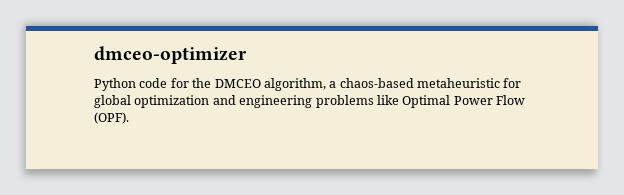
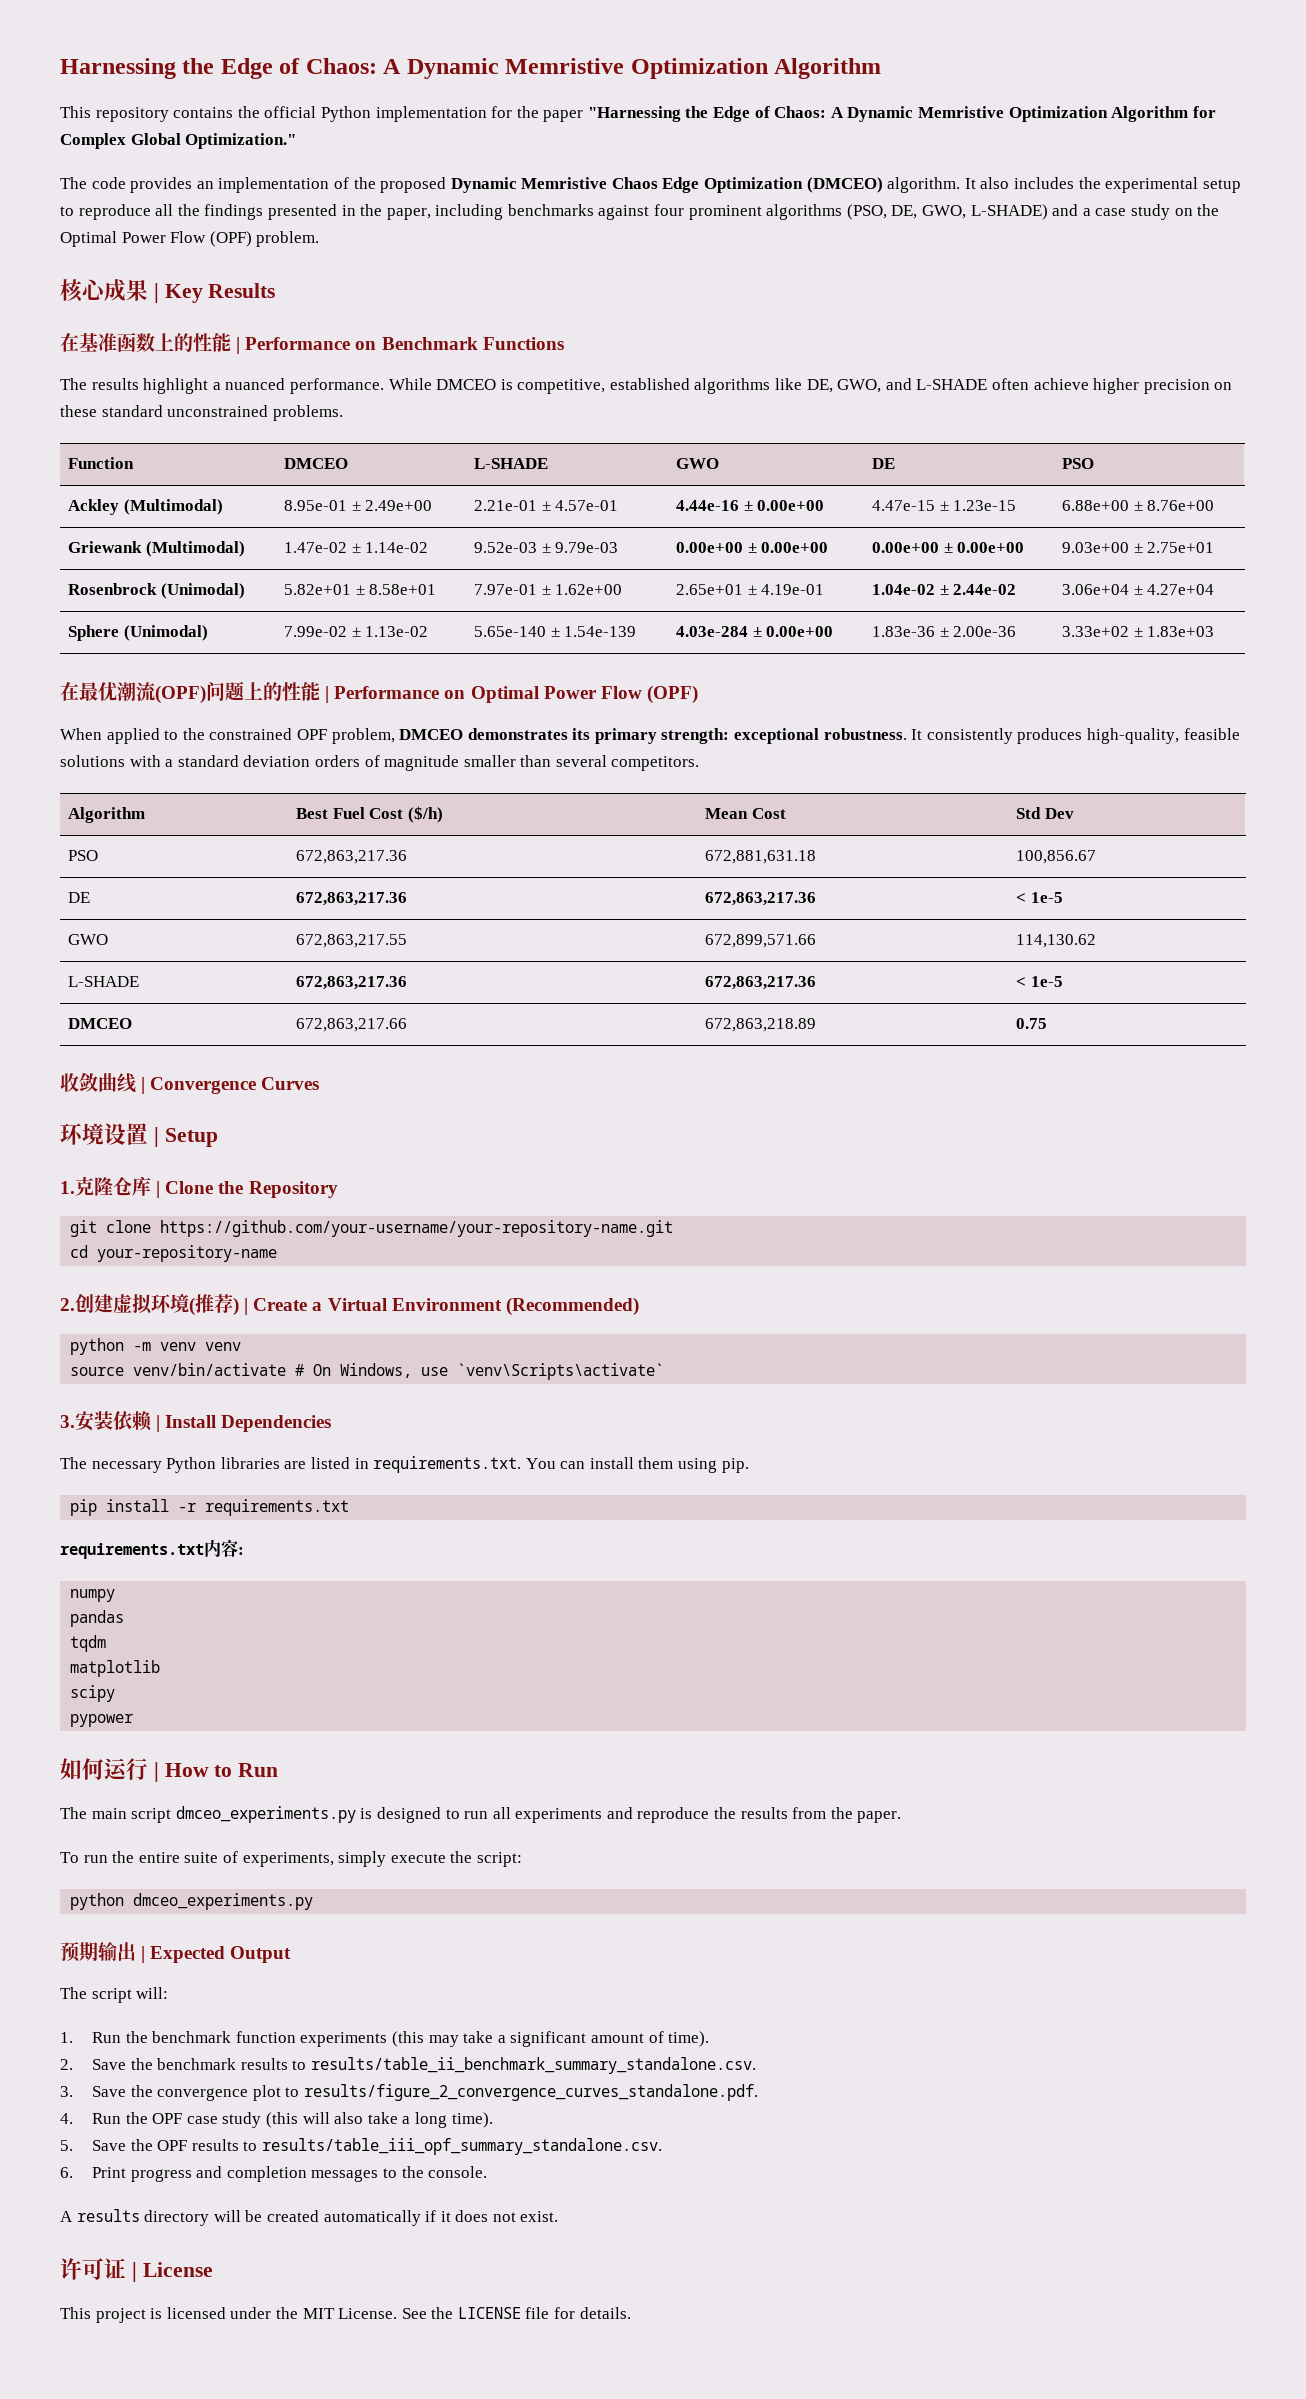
[94,46,247,64] [94,78,522,91] [94,95,525,108] [94,112,129,124] dmceo-optimizer // Python code for the DMCEO algorithm, a chaos-based metaheuristic for global optimization and engineering problems like Optimal Power Flow (OPF). -> [60,58,882,79] [60,106,1216,122] [60,133,297,149] [60,177,1241,193] [60,204,1220,220] [60,231,320,247] [60,279,276,303] [60,332,564,354] [60,378,1233,394] [60,405,343,421] [68,457,135,469] [284,458,349,469] [474,458,549,469] [676,458,720,469] [872,458,896,469] [1062,458,1095,469] [68,499,223,515] [284,500,433,511] [474,500,619,511] [676,500,825,511] [872,500,1017,511] [1062,500,1215,511] [68,541,245,557] [284,542,429,553] [474,542,619,553] [676,542,829,553] [872,542,1025,553] [1062,542,1215,553] [68,583,245,599] [284,584,437,595] [474,584,623,595] [676,584,825,595] [872,584,1017,595] [1062,584,1215,595] [68,625,208,641] [284,626,429,637] [474,626,637,637] [676,626,834,637] [872,626,1017,637] [1062,626,1215,637] [60,681,698,704] [60,728,1240,744] [60,755,700,771] [68,807,146,823] [296,806,443,823] [705,808,786,819] [1016,807,1074,819] [68,850,99,861] [296,850,408,864] [705,850,817,864] [1016,850,1097,864] [68,892,91,903] [296,892,408,906] [705,892,817,906] [1016,892,1063,903] [68,934,109,945] [296,934,408,948] [705,934,817,948] [1016,934,1097,948] [68,976,140,987] [296,976,408,990] [705,976,817,990] [1016,976,1063,987] [68,1018,133,1029] [296,1018,408,1032] [705,1018,817,1032] [1016,1018,1048,1029] [60,1073,320,1094] [60,1123,218,1147] [60,1176,338,1198] [70,1220,674,1237] [70,1245,278,1262] [60,1293,639,1316] [70,1338,242,1355] [70,1363,665,1380] [60,1411,332,1432] [60,1456,749,1473] [70,1499,350,1516] [60,1539,244,1559] [70,1589,116,1602] [70,1610,125,1627] [70,1635,107,1652] [70,1660,161,1677] [70,1685,116,1702] [70,1714,134,1727] [60,1758,279,1782] [60,1806,902,1823] [60,1851,522,1867] [70,1893,314,1910] [60,1941,292,1963] [60,1987,169,2003] [60,2031,710,2047] [60,2057,756,2074] [60,2084,758,2101] [60,2112,493,2128] [60,2138,662,2155] [60,2166,488,2182] [60,2209,559,2226] [60,2258,213,2282] [60,2307,631,2323] Harnessing the Edge of Chaos: A Dynamic Memristive Optimization Algorithm // This repository contains the official Python implementation for the paper "Harnessing the Edge of Chaos: A Dynamic Memristive Optimization Algorithm for Complex Global Optimization." // The code provides an implementation of the proposed Dynamic Memristive Chaos Edge Optimization (DMCEO) algorithm. It also includes the experimental setup to reproduce all the findings presented in the paper, including benchmarks against four prominent algorithms (PSO, DE, GWO, L-SHADE) and a case study on the Optimal Power Flow (OPF) problem. // 核心成果 | Key Results // 在基准函数上的性能 | Performance on Benchmark Functions // The results highlight a nuanced performance. While DMCEO is competitive, established algorithms like DE, GWO, and L-SHADE often achieve higher precision on these standard unconstrained problems. // Function | DMCEO | L-SHADE | GWO | DE | PSO // Ackley (Multimodal) | 8.95e-01 ± 2.49e+00 | 2.21e-01 ± 4.57e-01 | 4.44e-16 ± 0.00e+00 | 4.47e-15 ± 1.23e-15 | 6.88e+00 ± 8.76e+00 // Griewank (Multimodal) | 1.47e-02 ± 1.14e-02 | 9.52e-03 ± 9.79e-03 | 0.00e+00 ± 0.00e+00 | 0.00e+00 ± 0.00e+00 | 9.03e+00 ± 2.75e+01 // Rosenbrock (Unimodal) | 5.82e+01 ± 8.58e+01 | 7.97e-01 ± 1.62e+00 | 2.65e+01 ± 4.19e-01 | 1.04e-02 ± 2.44e-02 | 3.06e+04 ± 4.27e+04 // Sphere (Unimodal) | 7.99e-02 ± 1.13e-02 | 5.65e-140 ± 1.54e-139 | 4.03e-284 ± 0.00e+00 | 1.83e-36 ± 2.00e-36 | 3.33e+02 ± 1.83e+03 // 在最优潮流(OPF)问题上的性能 | Performance on Optimal Power Flow (OPF) // When applied to the constrained OPF problem, DMCEO demonstrates its primary strength: exceptional robustness. It consistently produces high-quality, feasible solutions with a standard deviation orders of magnitude smaller than several competitors. // Algorithm | Best Fuel Cost ($/h) | Mean Cost | Std Dev // PSO | 672,863,217.36 | 672,881,631.18 | 100,856.67 // DE | 672,863,217.36 | 672,863,217.36 | < 1e-5 // GWO | 672,863,217.55 | 672,899,571.66 | 114,130.62 // L-SHADE | 672,863,217.36 | 672,863,217.36 | < 1e-5 // DMCEO | 672,863,217.66 | 672,863,218.89 | 0.75 // 收敛曲线 | Convergence Curves // 环境设置 | Setup // 1.克隆仓库 | Clone the Repository // git clone https://github.com/your-username/your-repository-name.git // cd your-repository-name // 2.创建虚拟环境(推荐) | Create a Virtual Environment (Recommended) // python -m venv venv // source venv/bin/activate # On Windows, use `venv\Scripts\activate` // 3.安装依赖 | Install Dependencies // The necessary Python libraries are listed in requirements.txt. You can install them using pip. // pip install -r requirements.txt // requirements.txt内容: // numpy // pandas // tqdm // matplotlib // scipy // pypower // 如何运行 | How to Run // The main script dmceo_experiments.py is designed to run all experiments and reproduce the results from the paper. // To run the entire suite of experiments, simply execute the script: // python dmceo_experiments.py // 预期输出 | Expected Output // The script will: // 1. Run the benchmark function experiments (this may take a significant amount of time). // 2. Save the benchmark results to results/table_ii_benchmark_summary_standalone.csv. // 3. Save the convergence plot to results/figure_2_convergence_curves_standalone.pdf. // 4. Run the OPF case study (this will also take a long time). // 5. Save the OPF results to results/table_iii_opf_summary_standalone.csv. // 6. Print progress and completion messages to the console. // A results directory will be created automatically if it does not exist. // 许可证 | License // This project is licensed under the MIT License. See the LICENSE file for details.

